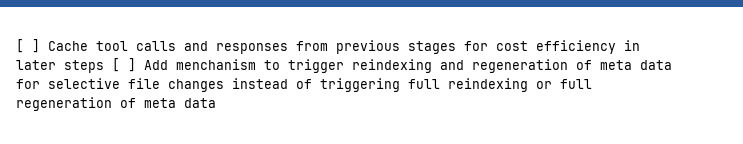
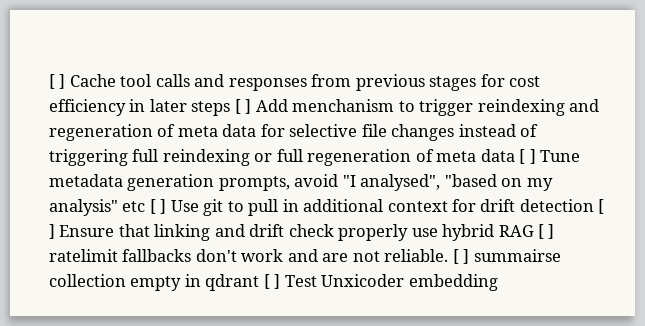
(216, 103) none -> [519,149,581,164] [49,174,553,191] [49,199,605,216] [49,224,555,241] [49,249,561,264] [49,274,498,291] [ ] Tune metadata generation prompts, avoid "I analysed", "based on my analysis" etc [ ] Use git to pull in additional context for drift detection [ ] Ensure that linking and drift check properly use hybrid RAG [ ] ratelimit fallbacks don't work and are not reliable. [ ] summairse collection empty in qdrant [ ] Test Unxicoder embedding

